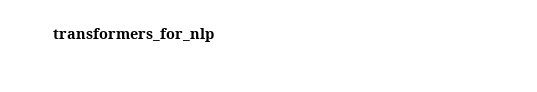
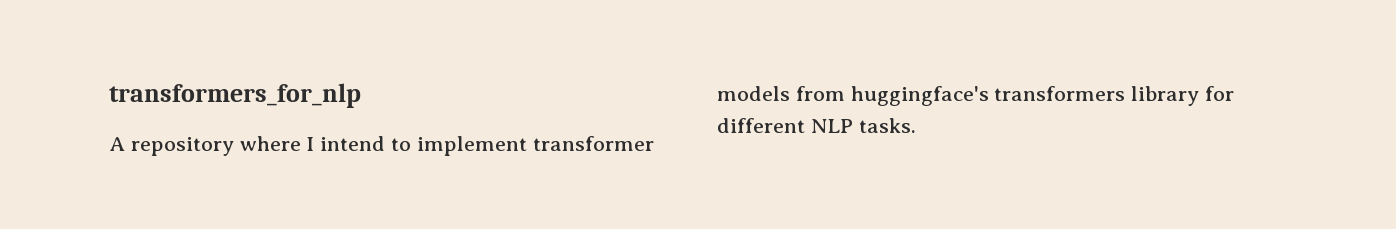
(214, 35) none -> [109,136,654,156] [717,86,1235,106] [717,118,916,133] // A repository where I intend to implement transformer models from huggingface's transformers library for different NLP tasks.

